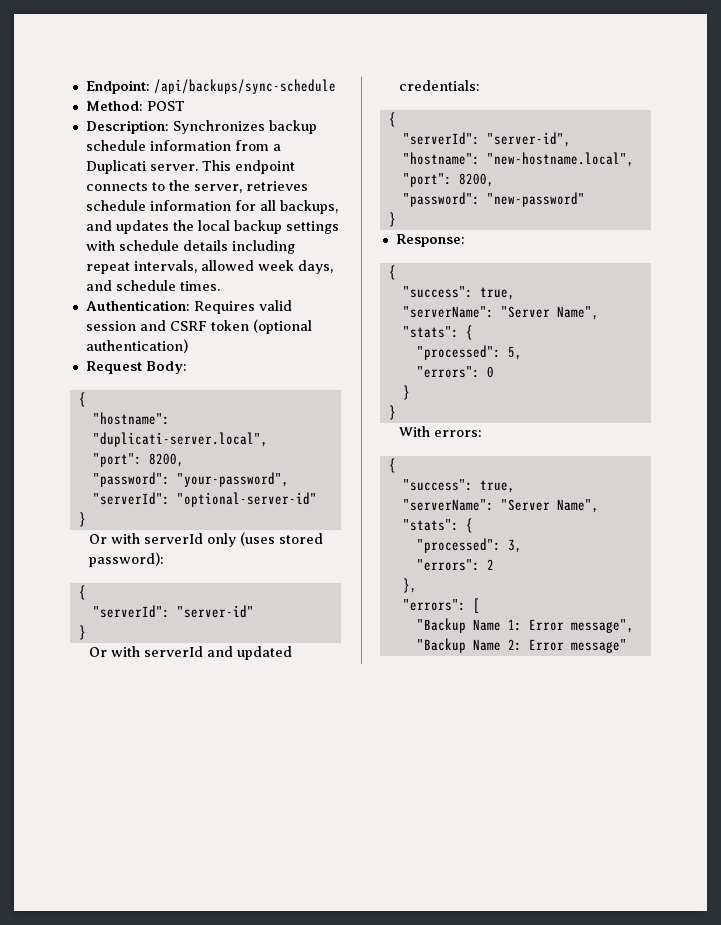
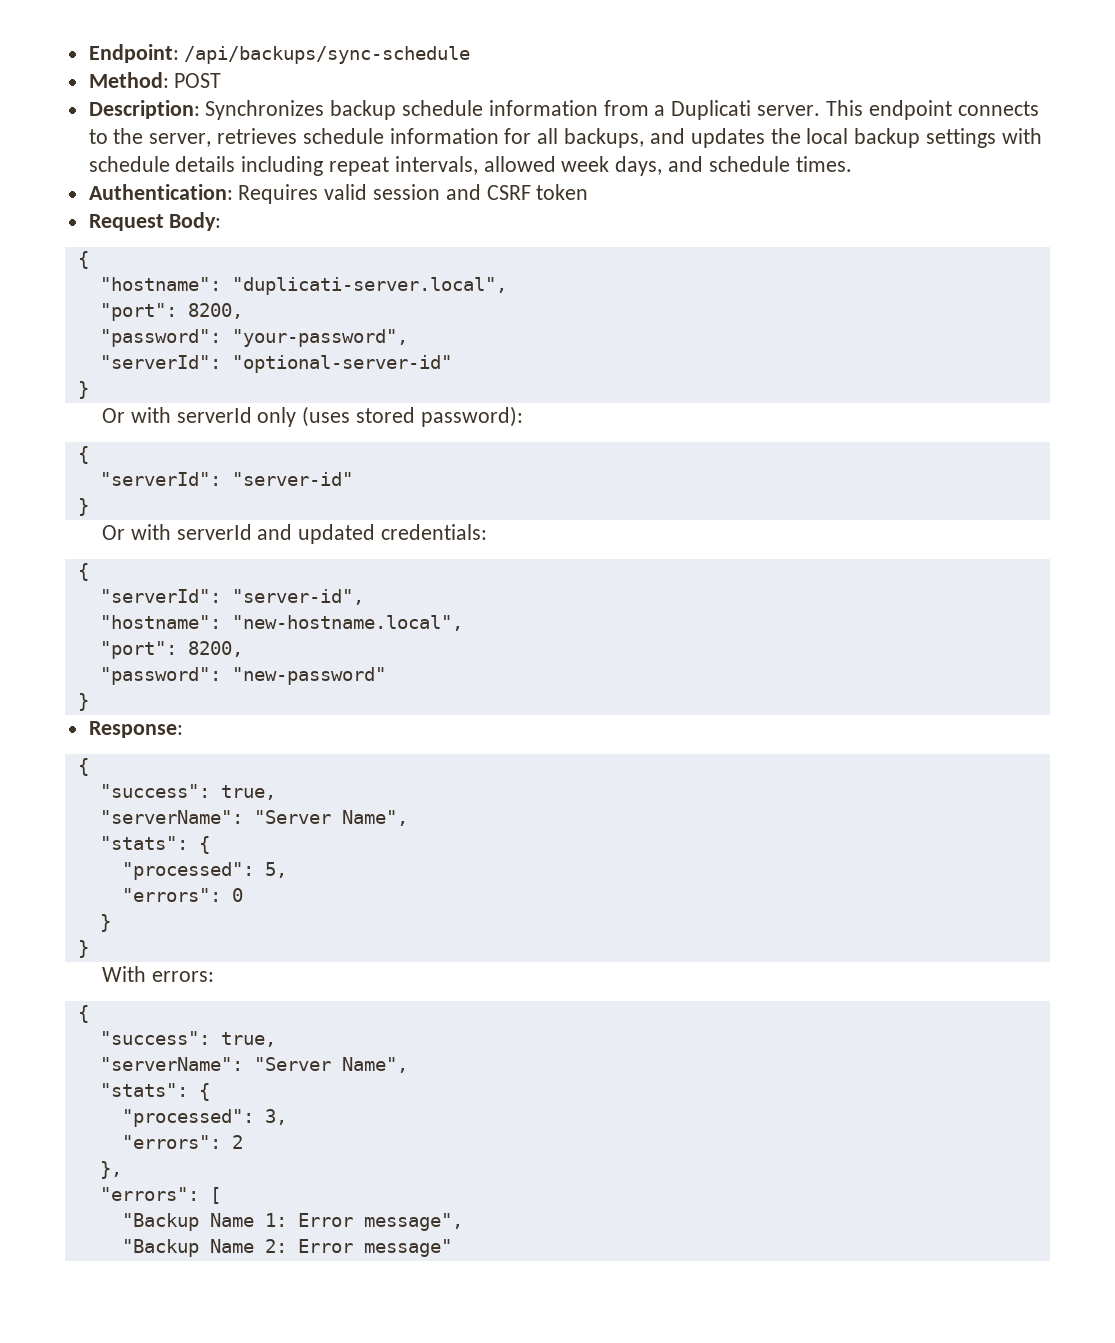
[252,319,312,334] [85,339,188,353] (optional authentication) -> (589, 192) none

